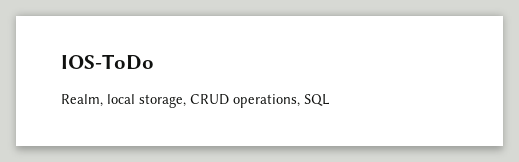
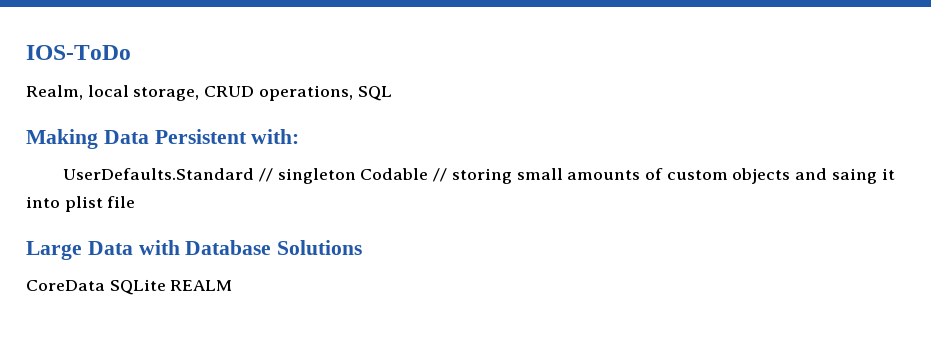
(329, 100) none -> [26,129,300,149] [63,168,895,184] [26,196,136,212] [26,240,363,260] [26,279,233,295] // Making Data Persistent with: // UserDefaults.Standard // singleton Codable // storing small amounts of custom objects and saing it into plist file // Large Data with Database Solutions // CoreData SQLite REALM

